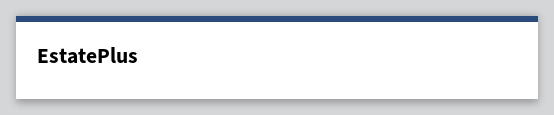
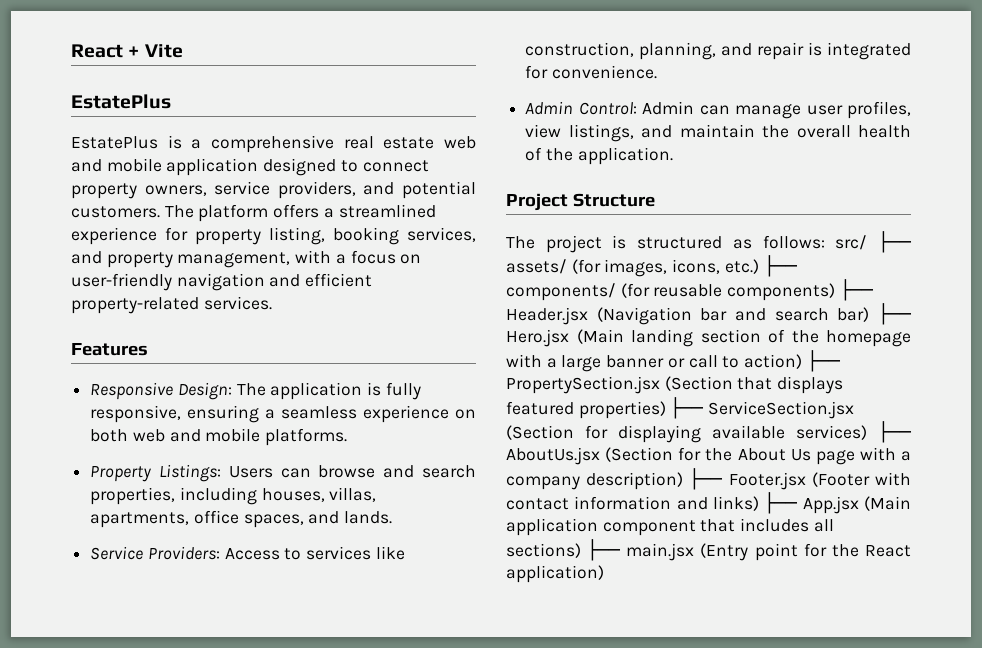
[37,47,138,64] EstatePlus -> [71,44,183,58] [71,94,171,109] [71,135,477,153] [71,158,429,176] [71,181,476,199] [71,204,436,222] [71,227,476,245] [71,250,422,268] [71,273,373,291] [71,296,272,314] [71,343,148,356] [90,382,421,400] [90,405,476,423] [90,428,348,446] [90,464,476,482] [90,487,377,505] [90,510,393,528] [90,546,405,560] [525,42,911,60] [525,65,657,79] [525,101,911,119] [525,124,911,142] [525,147,673,165] [506,193,655,211] [506,231,912,253] [506,255,798,277] [506,279,874,301] [506,303,912,325] [506,329,911,347] [506,350,841,372] [506,376,844,394] [506,397,855,419] [506,421,912,443] [506,447,911,465] [506,468,911,490] [506,492,911,514] [506,518,834,536] [506,539,911,561] [506,565,604,583] React + Vite // EstatePlus // EstatePlus is a comprehensive real estate web and mobile application designed to connect property owners, service providers, and potential customers. The platform offers a streamlined experience for property listing, booking services, and property management, with a focus on user-friendly navigation and efficient property-related services. // Features // Responsive Design: The application is fully responsive, ensuring a seamless experience on both web and mobile platforms. // Property Listings: Users can browse and search properties, including houses, villas, apartments, office spaces, and lands. // Service Providers: Access to services like construction, planning, and repair is integrated for convenience. // Admin Control: Admin can manage user profiles, view listings, and maintain the overall health of the application. // Project Structure // The project is structured as follows: src/ ├── assets/ (for images, icons, etc.) ├── components/ (for reusable components) ├── Header.jsx (Navigation bar and search bar) ├── Hero.jsx (Main landing section of the homepage with a large banner or call to action) ├── PropertySection.jsx (Section that displays featured properties) ├── ServiceSection.jsx (Section for displaying available services) ├── AboutUs.jsx (Section for the About Us page with a company description) ├── Footer.jsx (Footer with contact information and links) ├── App.jsx (Main application component that includes all sections) ├── main.jsx (Entry point for the React application)

